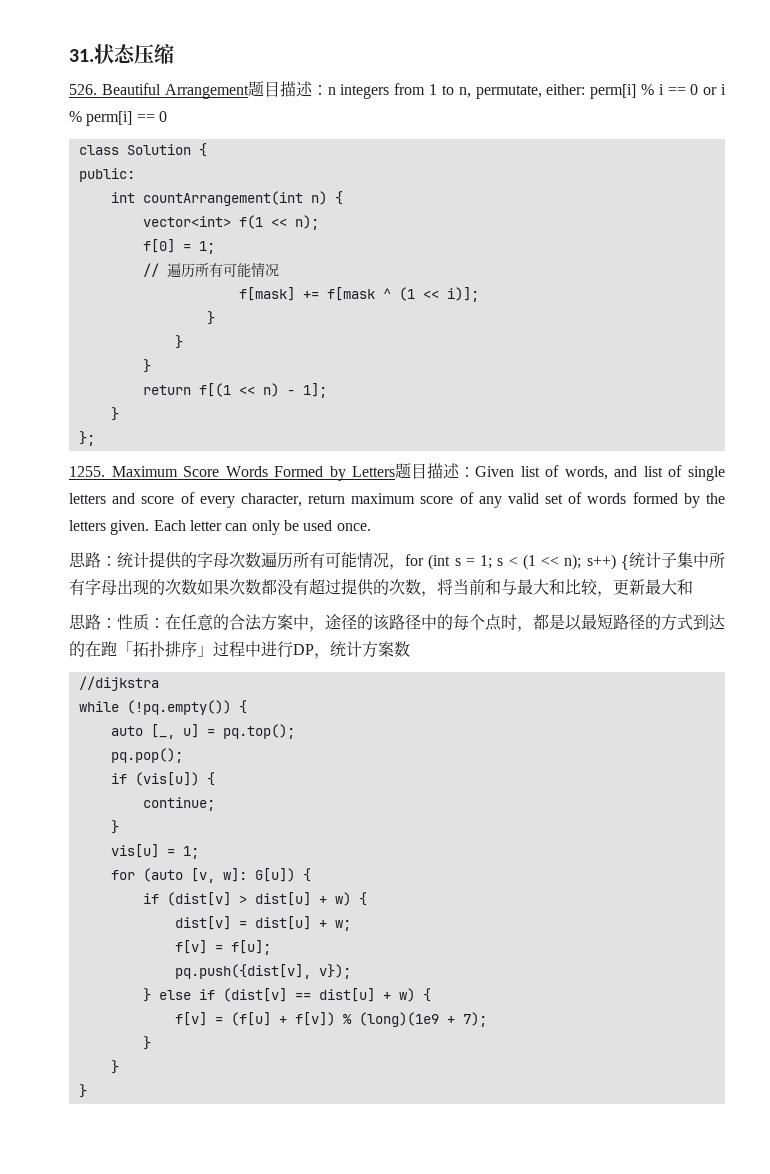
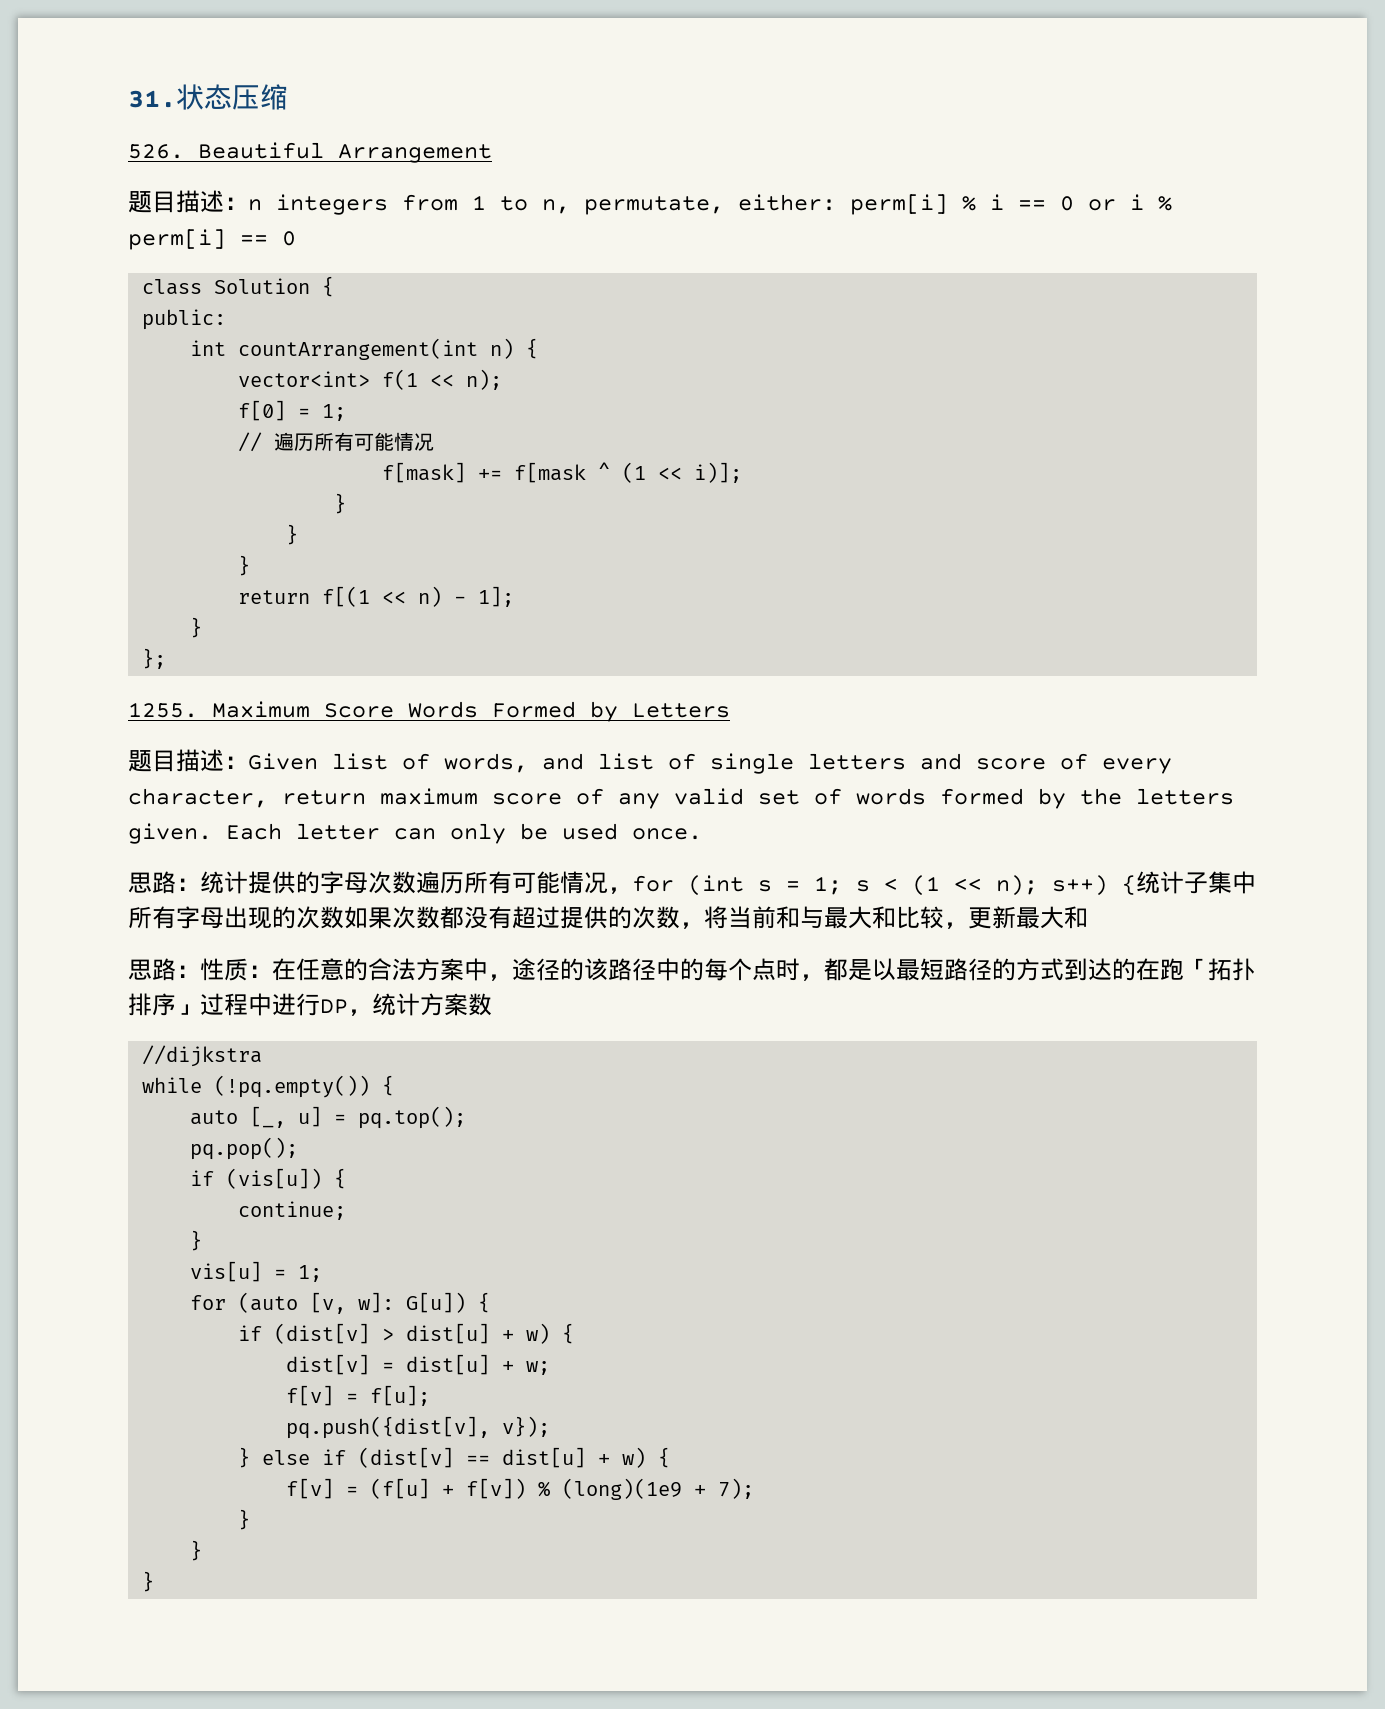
(249, 91) none -> (492, 153) //
(396, 471) none -> (730, 710) //

